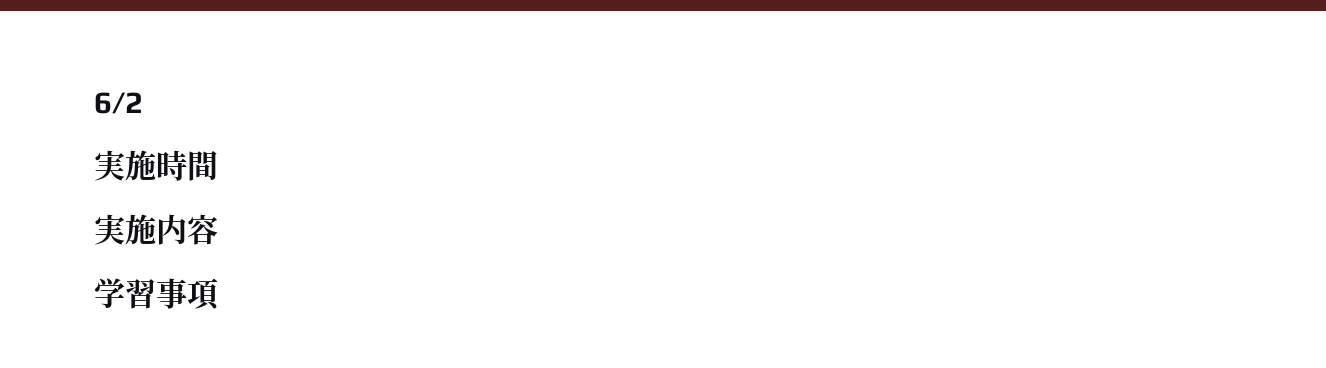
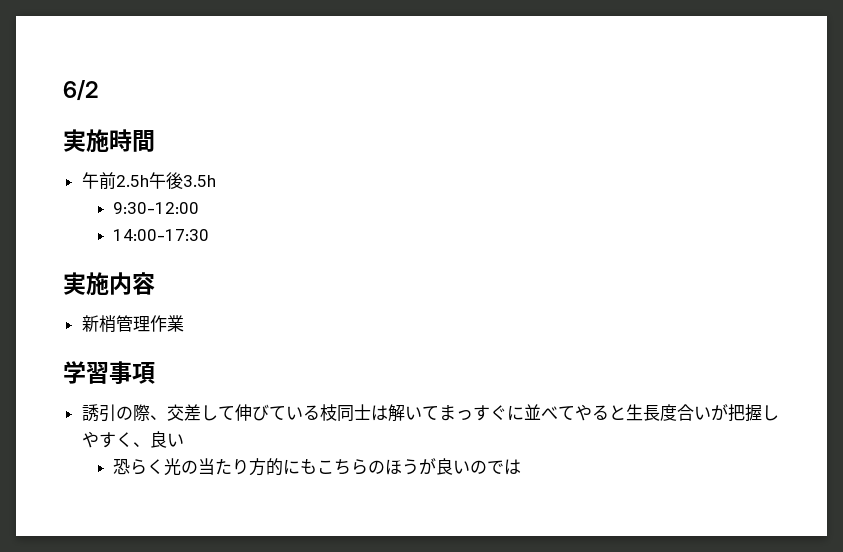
(218, 166) none -> [81,172,216,190] [113,202,200,214] [113,229,210,241] // 午前2.5h午後3.5h // 9:30-12:00 // 14:00-17:30
(218, 229) none -> [81,315,184,333] // 新梢管理作業
(219, 294) none -> [81,404,779,422] [81,431,184,448] [113,458,522,476] // 誘引の際、交差して伸びている枝同士は解いてまっすぐに並べてやると生長度合いが把握しやすく、良い // 恐らく光の当たり方的にもこちらのほうが良いのでは

